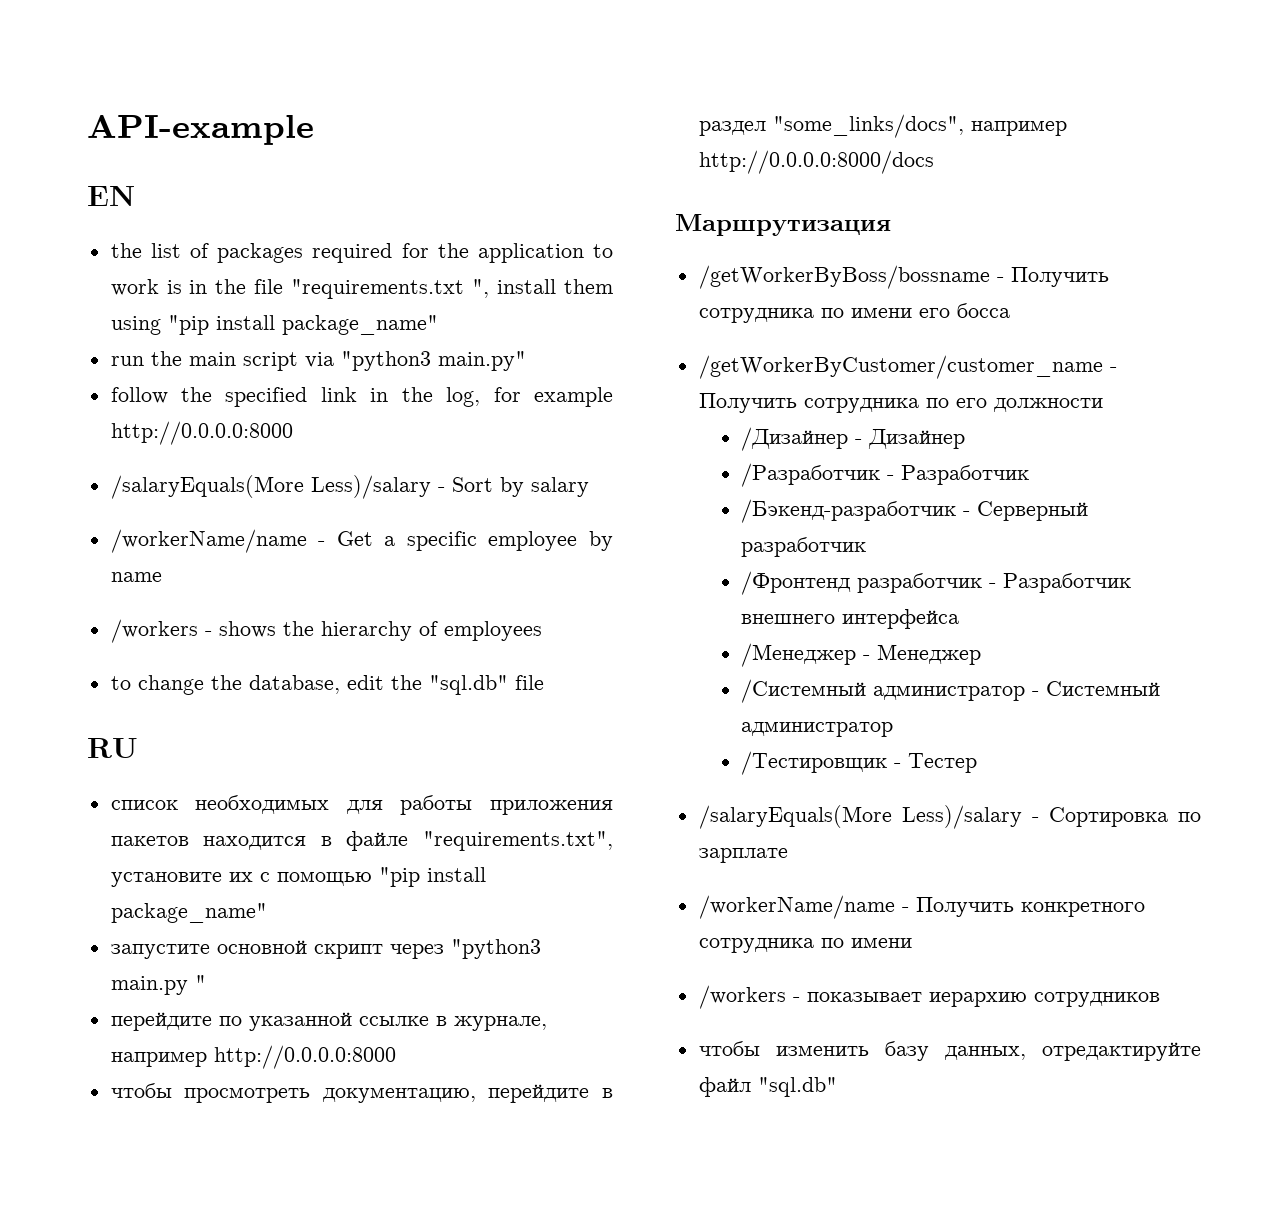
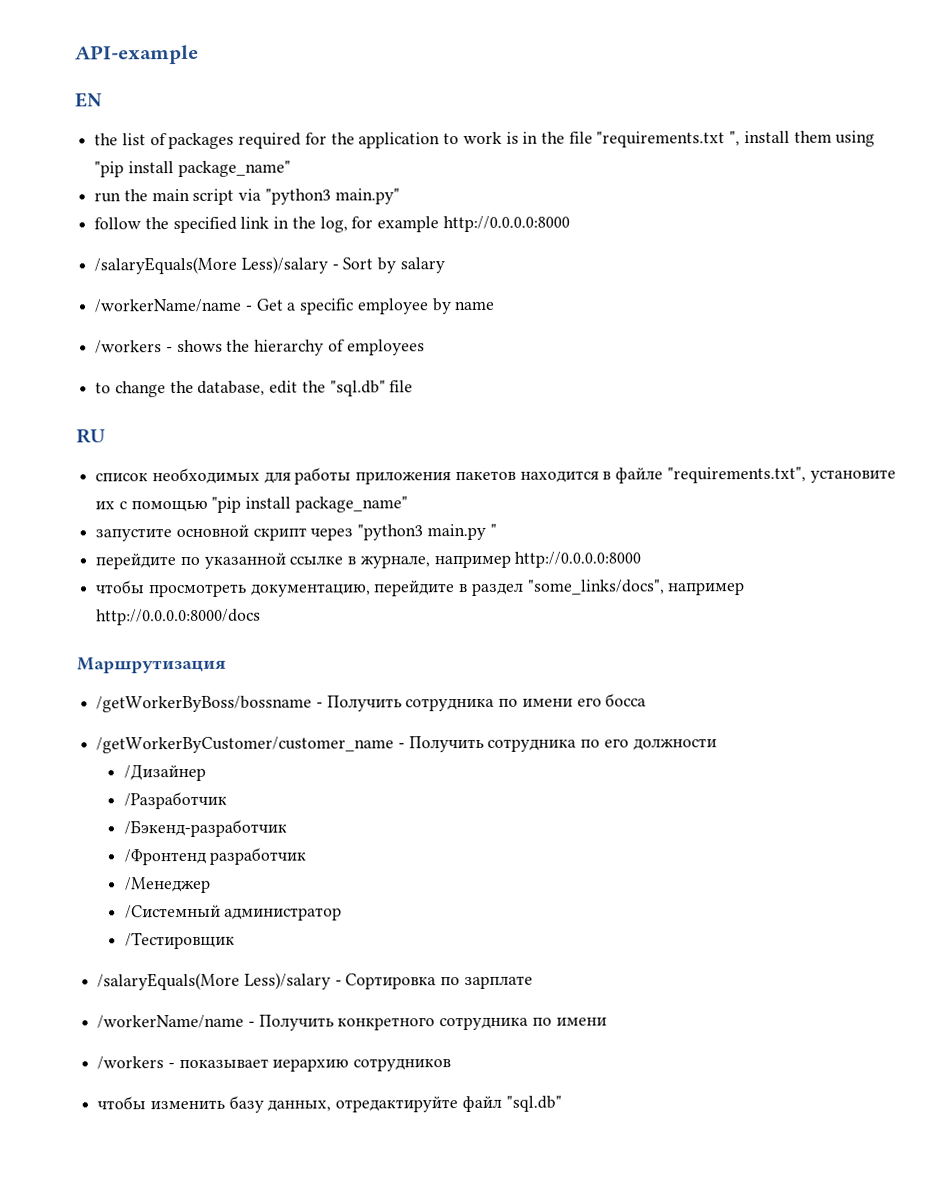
[855,429,966,449] - Дизайнер -> (206, 772) none
[887,465,1030,485] - Разработчик -> (227, 800) none
[963,501,1089,521] [741,537,867,557] - Серверный разработчик -> (287, 828) none
[989,573,1132,593] [741,609,960,629] - Разработчик внешнего интерфейса -> (307, 856) none
[863,644,982,665] - Менеджер -> (211, 885) none
[1032,681,1161,696] [741,722,894,737] - Системный администратор -> (343, 914) none
[894,753,978,773] - Тестер -> (235, 940) none

